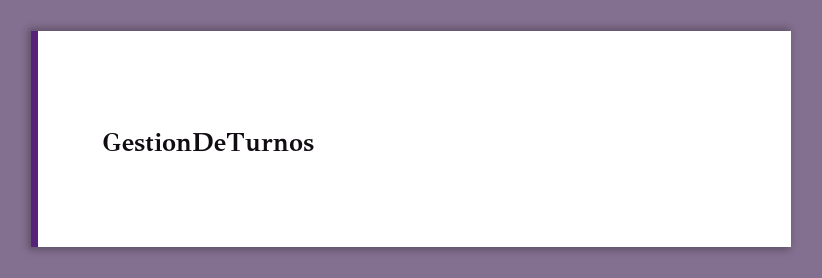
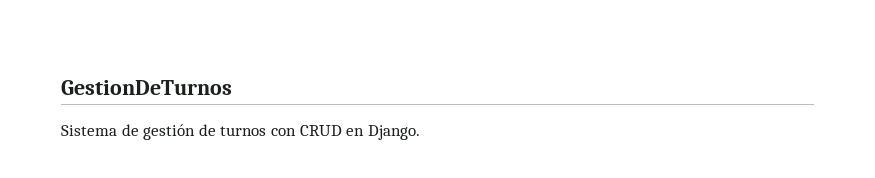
(314, 142) none -> [61,124,420,140] // Sistema de gestión de turnos con CRUD en Django.

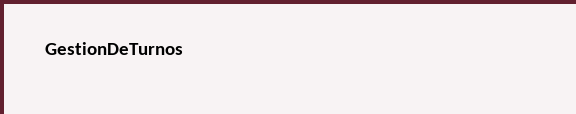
[61,124,420,140] // Sistema de gestión de turnos con CRUD en Django. -> (183, 48) none

